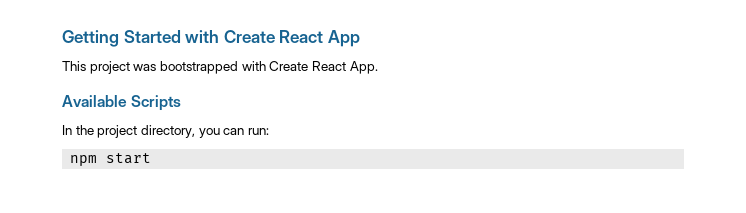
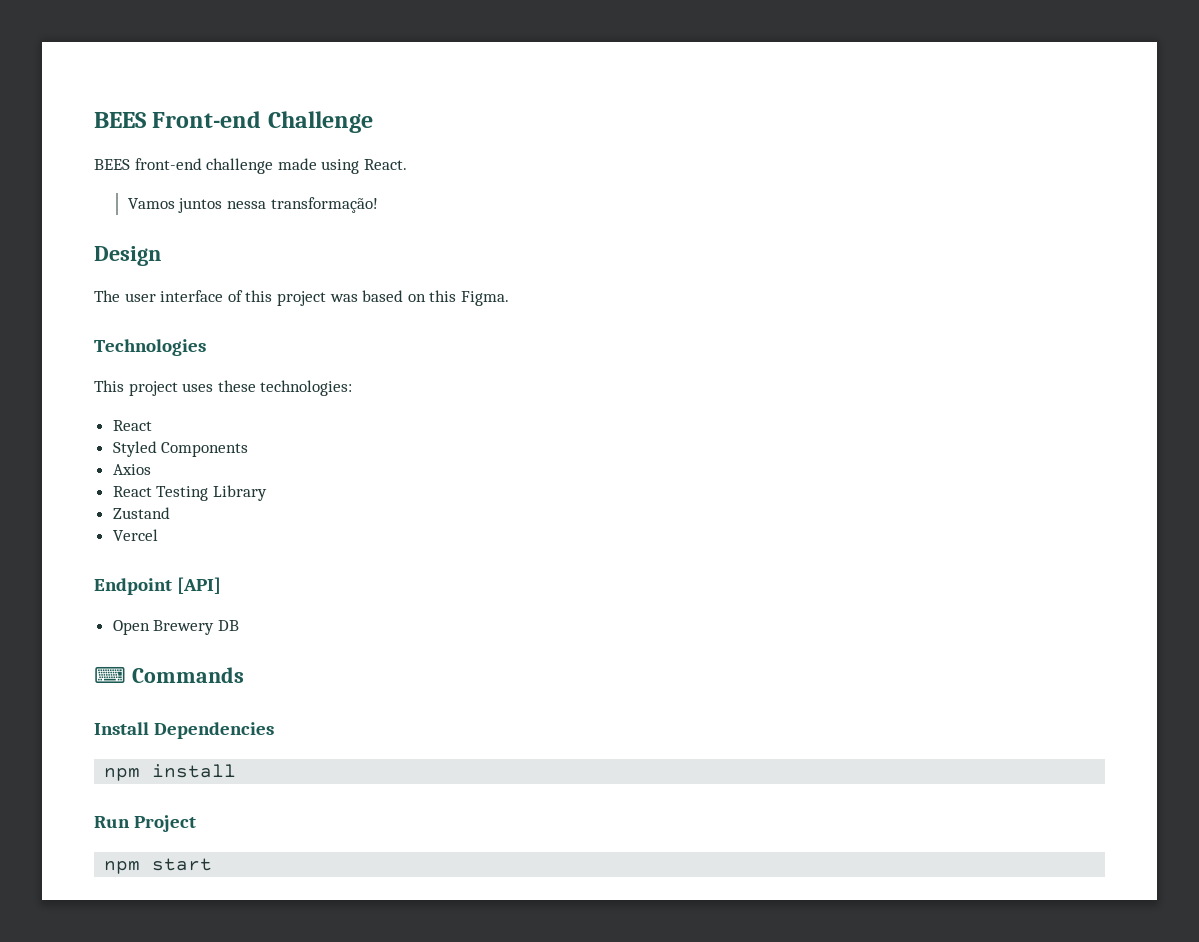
[62,30,360,47] [62,61,378,74] [62,95,182,111] [62,125,269,138] Getting Started with Create React App // This project was bootstrapped with Create React App. // Available Scripts // In the project directory, you can run: -> [94,111,373,133] [94,158,407,174] [127,197,378,213] [94,246,161,266] [94,290,509,306] [94,339,206,356] [94,380,353,396] [112,420,152,431] [112,441,249,457] [112,464,151,475] [112,485,267,501] [112,507,170,519] [112,529,158,541] [94,577,222,595] [112,620,239,635] [94,666,244,683] [94,722,275,739] [104,764,237,781] [94,815,197,832] BEES Front-end Challenge // BEES front-end challenge made using React. // Vamos juntos nessa transformação! // Design // The user interface of this project was based on this Figma. // Technologies // This project uses these technologies: // React // Styled Components // Axios // React Testing Library // Zustand // Vercel // Endpoint [API] // Open Brewery DB // ⌨ Commands // Install Dependencies // npm install // Run Project

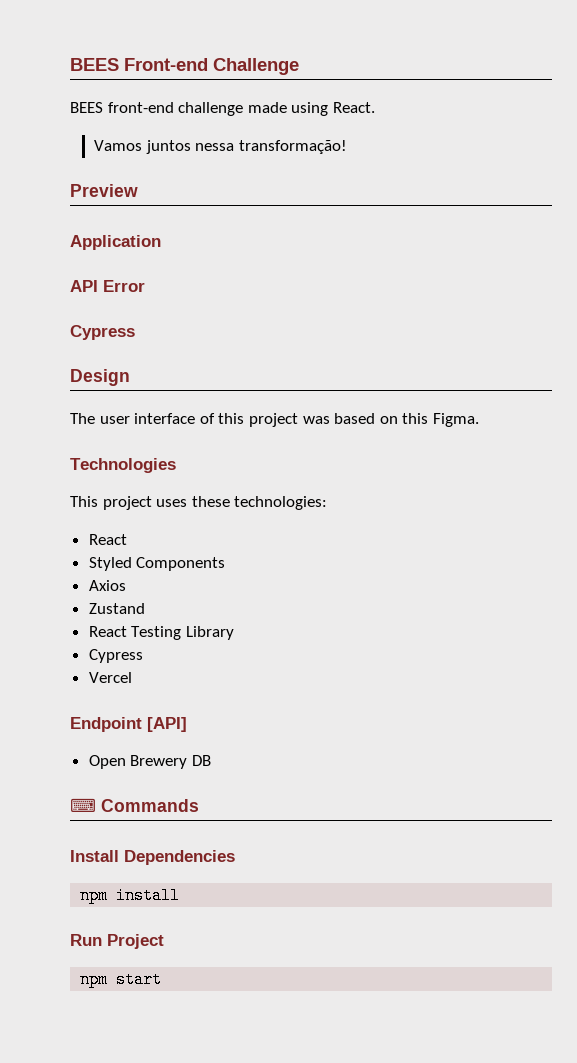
(378, 205) none -> [70,184,138,197] [70,235,161,250] [70,280,145,292] [70,325,135,340] // Preview // Application // API Error // Cypress
(151, 469) none -> [88,603,145,614] // Zustand
[112,507,170,519] Zustand -> [88,649,143,663] Cypress

